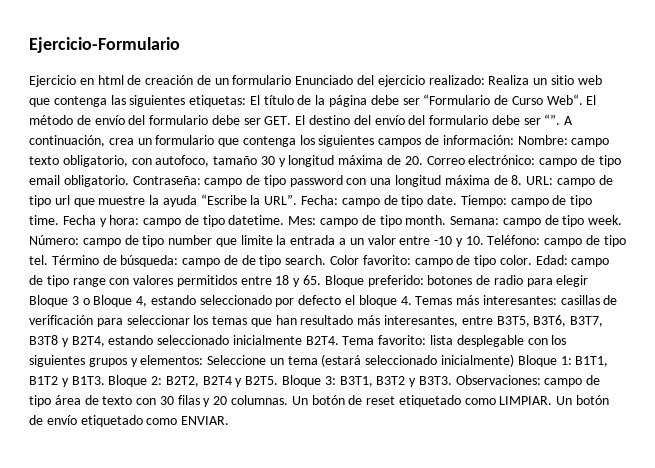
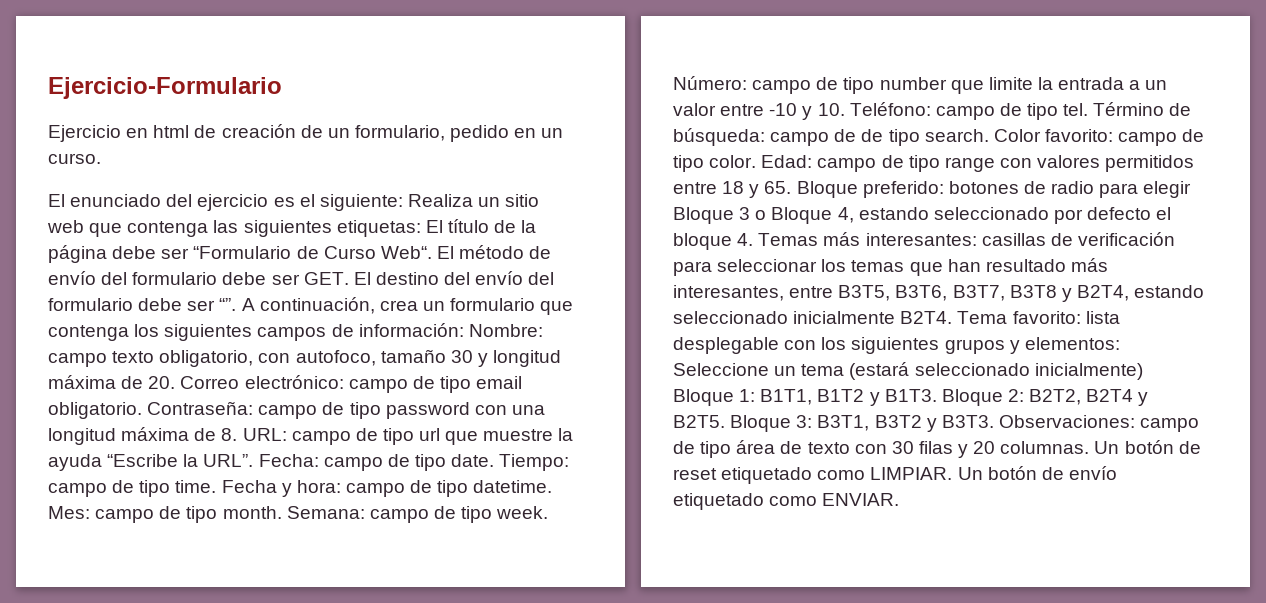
[232,75,485,87] formulario Enunciado del ejercicio realizado: -> [354,125,564,142] [48,153,101,164] [48,194,403,211] formulario, pedido en un curso. // El enunciado del ejercicio es el siguiente:

